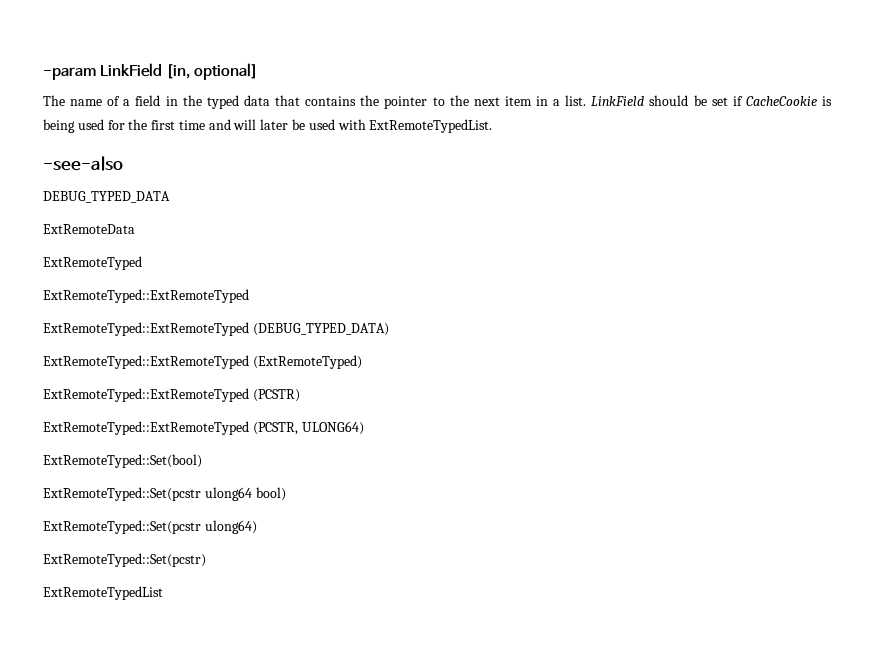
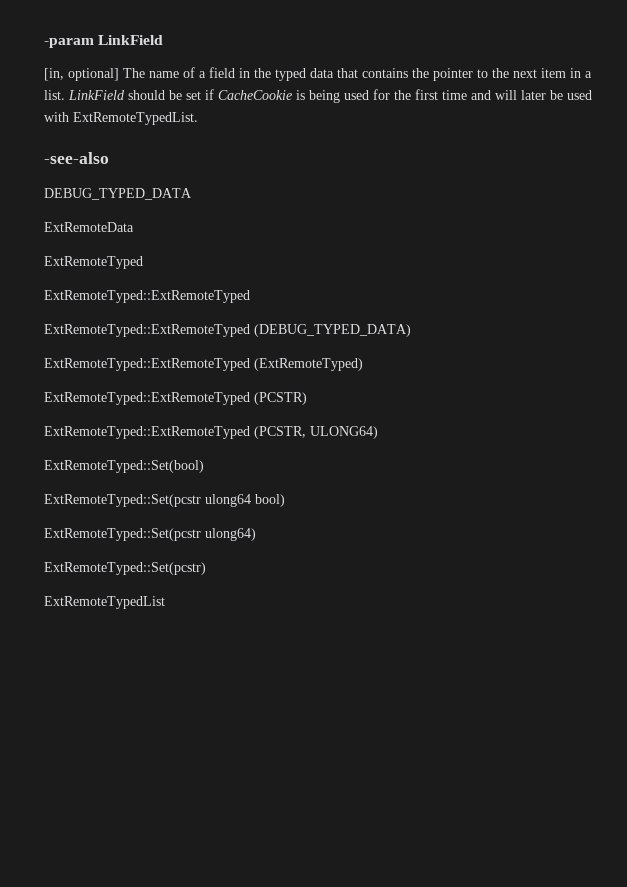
(163, 70) none -> (164, 40) //
(259, 71) // -> (119, 74) none

